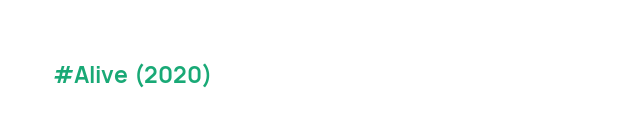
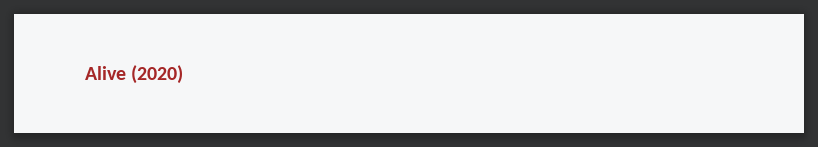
[53,66,128,83] #Alive -> [85,66,126,80] Alive

